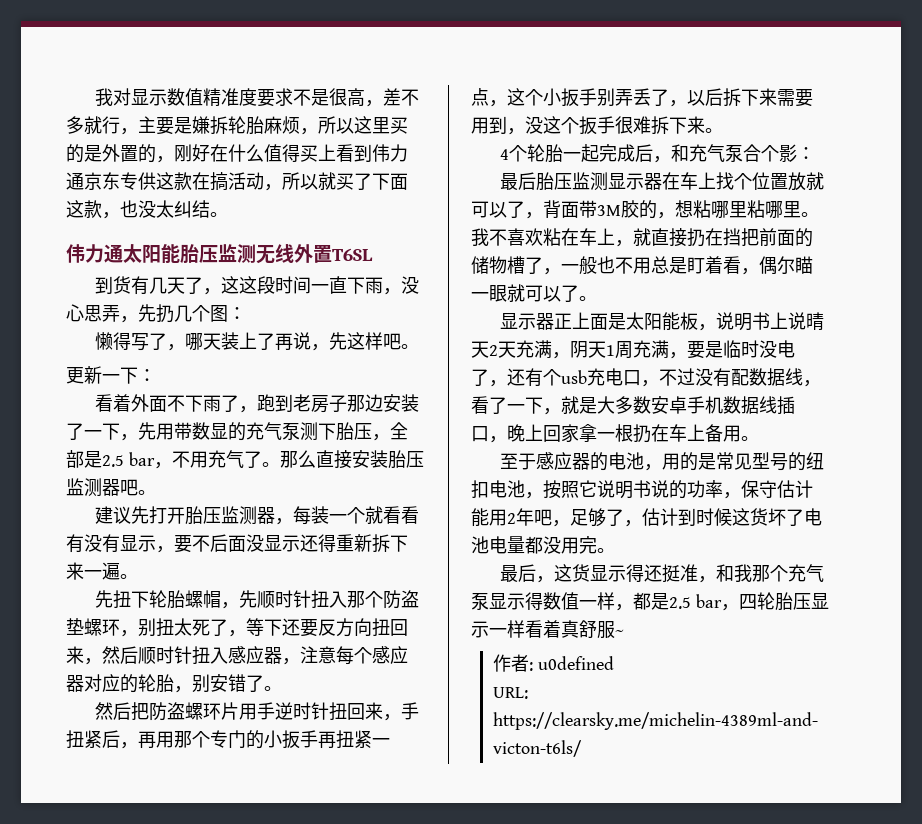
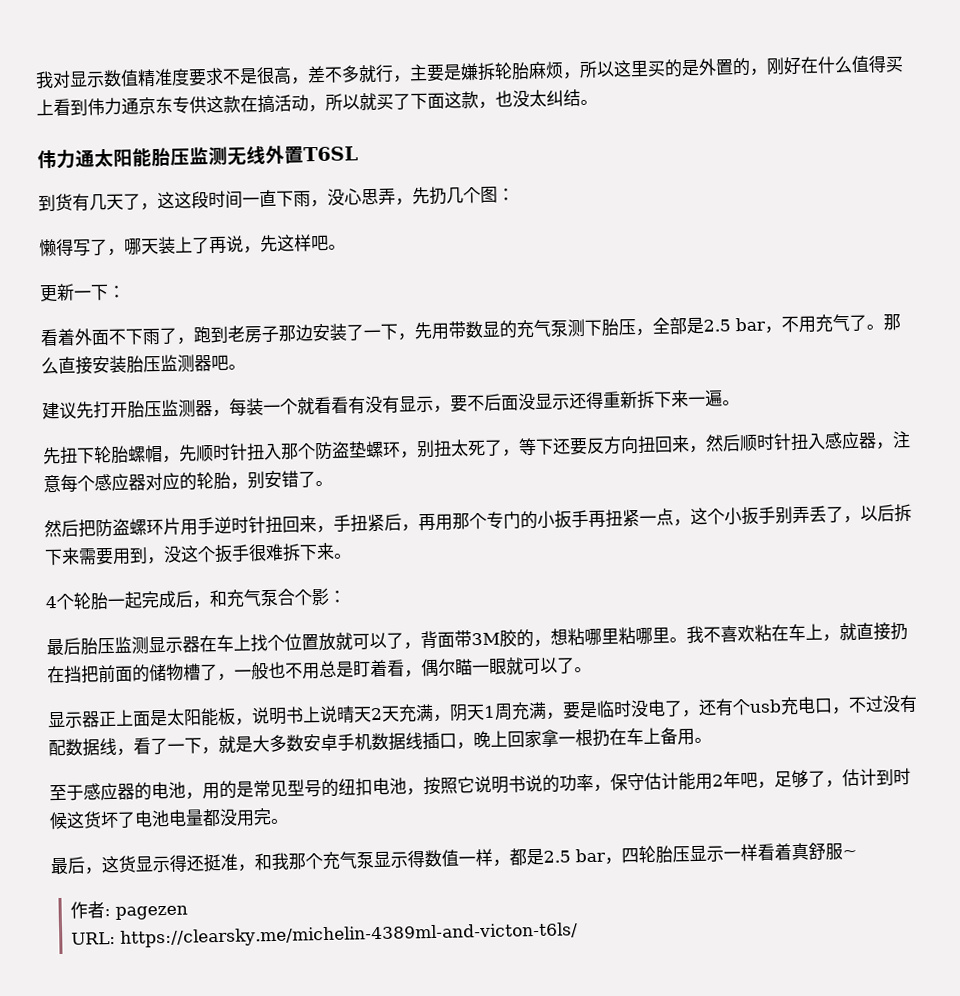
[537,656,614,670] u0defined -> [115,905,189,920] pagezen

